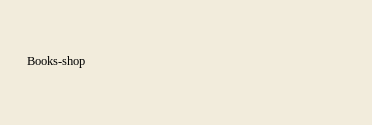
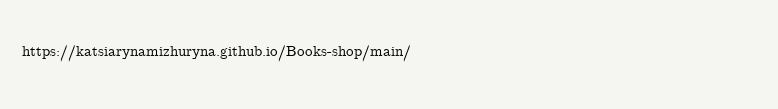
[27,56,85,68] Books-shop -> [22,44,411,62] https://katsiarynamizhuryna.github.io/Books-shop/main/

